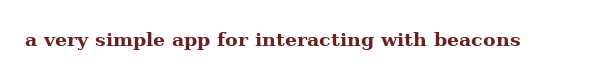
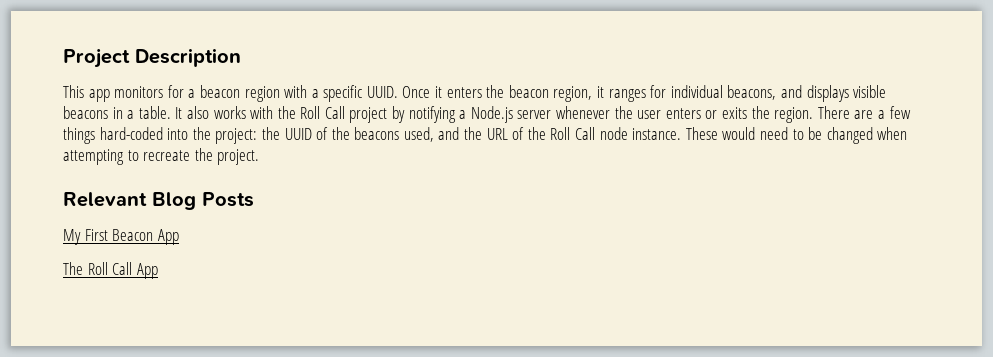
[25,32,521,50] a very simple app for interacting with beacons -> [63,48,241,68] [63,85,887,102] [63,106,911,123] [63,127,908,144] [63,148,260,165] [63,192,254,210] [63,229,179,245] [63,262,158,279] Project Description // This app monitors for a beacon region with a specific UUID. Once it enters the beacon region, it ranges for individual beacons, and displays visible beacons in a table. It also works with the Roll Call project by notifying a Node.js server whenever the user enters or exits the region. There are a few things hard-coded into the project: the UUID of the beacons used, and the URL of the Roll Call node instance. These would need to be changed when attempting to recreate the project. // Relevant Blog Posts // My First Beacon App // The Roll Call App

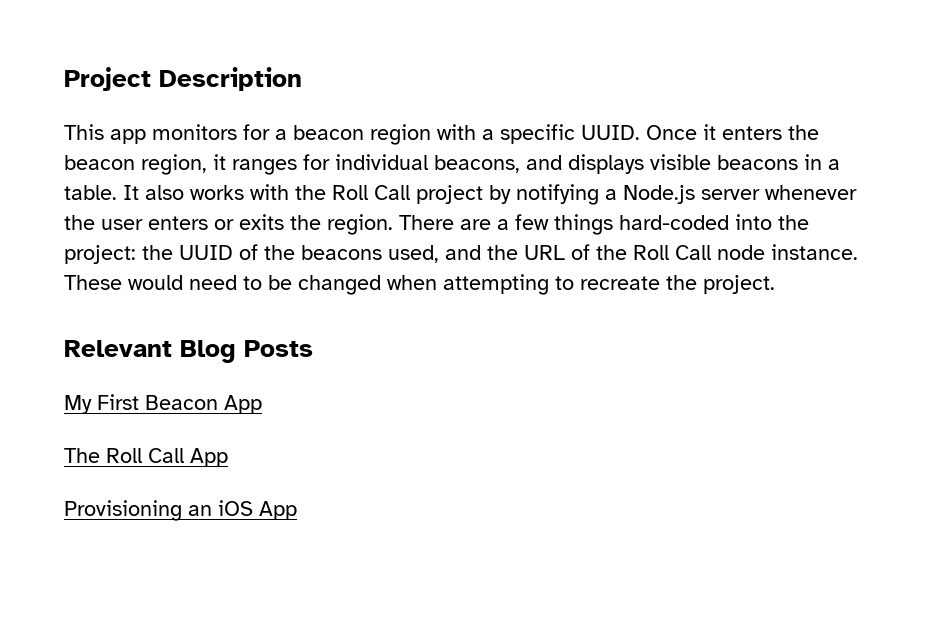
(158, 271) none -> [64,500,297,521] // Provisioning an iOS App

